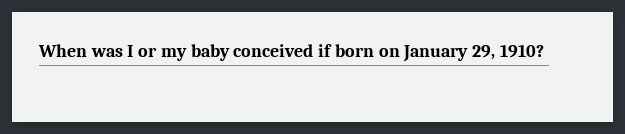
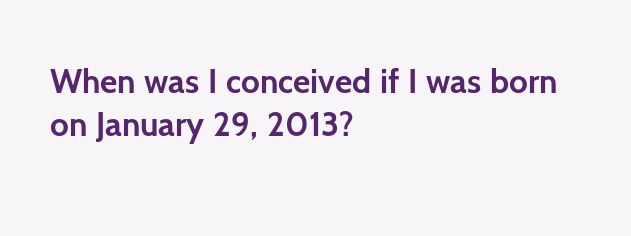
[138,44,333,61] or my baby conceived if -> [226,68,482,93] conceived if I was
[499,44,544,58] 1910? -> [267,111,355,136] 2013?

